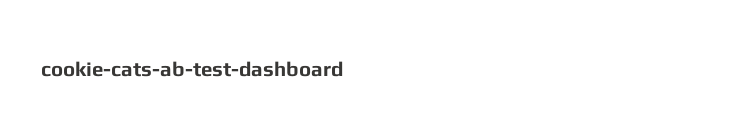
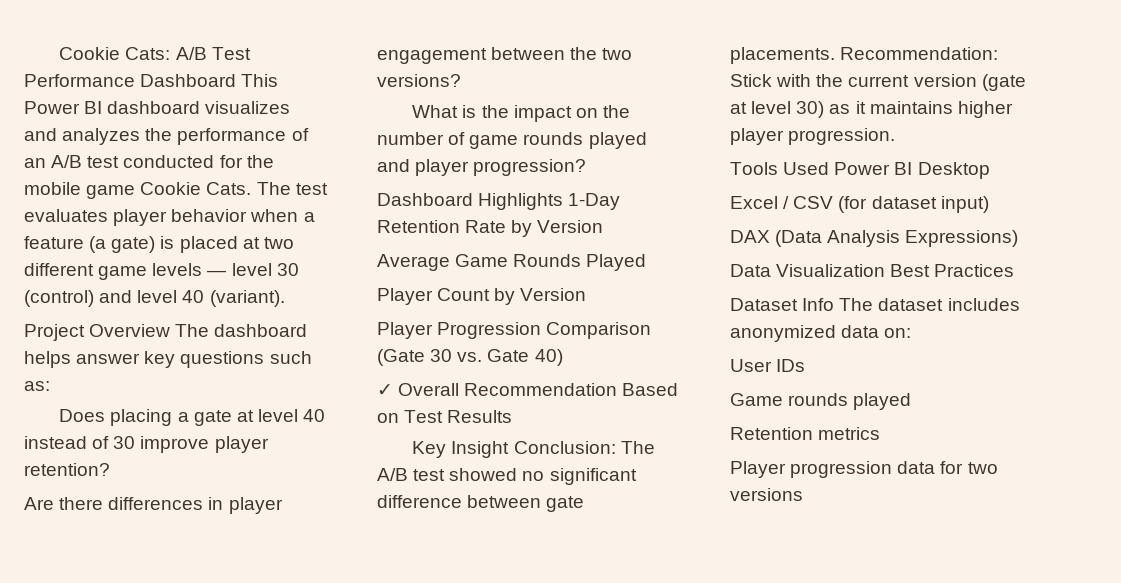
[41,61,343,77] cookie-cats-ab-test-dashboard -> [59,47,251,60] [24,74,279,87] [24,101,291,114] [24,128,309,145] [24,155,274,168] [24,182,328,199] [24,209,315,226] [24,236,294,253] [24,263,299,280] [24,290,285,307] [24,324,308,341] [24,351,312,368] [24,381,50,391] [59,409,326,426] [24,436,269,453] [24,463,110,476] [24,497,283,514] [377,47,633,64] [377,74,461,87] [412,105,630,122] [377,132,647,149] [377,159,587,176] [377,193,621,210] [377,220,604,237] [377,254,647,271] [377,288,587,305] [377,322,652,339] [377,349,563,366] [377,383,679,396] [377,410,513,423] [412,441,655,458] [377,468,637,485] [377,495,585,512] [730,47,999,64] [730,74,1026,91] [730,101,1013,118] [730,128,896,145] [730,162,990,179] [730,196,989,213] [730,230,1019,247] [730,264,1015,277] [730,298,1020,311] [730,325,912,342] [730,359,806,372] [730,393,912,410] [730,427,881,440] [730,461,998,478] [730,488,803,501] Cookie Cats: A/B Test Performance Dashboard This Power BI dashboard visualizes and analyzes the performance of an A/B test conducted for the mobile game Cookie Cats. The test evaluates player behavior when a feature (a gate) is placed at two different game levels — level 30 (control) and level 40 (variant). // Project Overview The dashboard helps answer key questions such as: // Does placing a gate at level 40 instead of 30 improve player retention? // Are there differences in player engagement between the two versions? // What is the impact on the number of game rounds played and player progression? // Dashboard Highlights 1-Day Retention Rate by Version // Average Game Rounds Played // Player Count by Version // Player Progression Comparison (Gate 30 vs. Gate 40) // ✓ Overall Recommendation Based on Test Results // Key Insight Conclusion: The A/B test showed no significant difference between gate placements. Recommendation: Stick with the current version (gate at level 30) as it maintains higher player progression. // Tools Used Power BI Desktop // Excel / CSV (for dataset input) // DAX (Data Analysis Expressions) // Data Visualization Best Practices // Dataset Info The dataset includes anonymized data on: // User IDs // Game rounds played // Retention metrics // Player progression data for two versions

